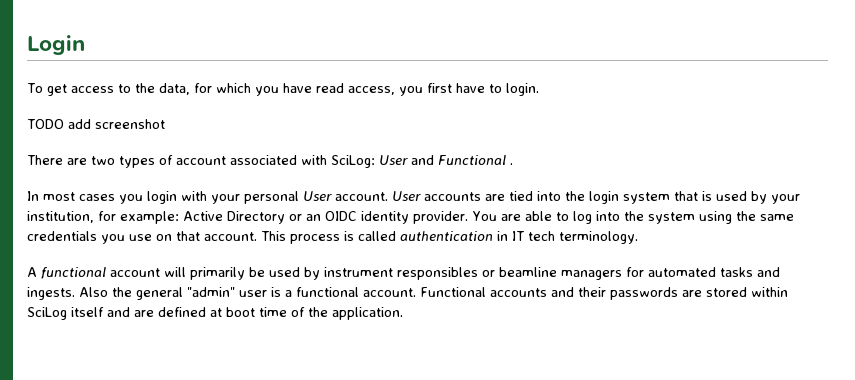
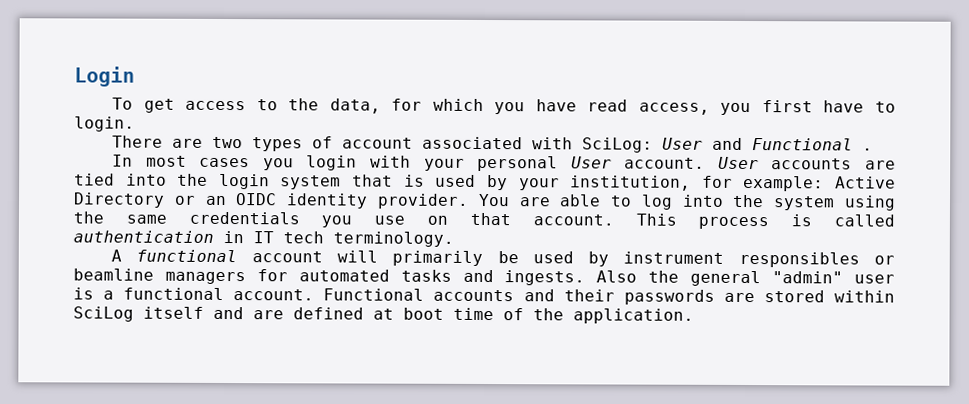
[27,119,165,129] // TODO add screenshot -> (135, 124) none

